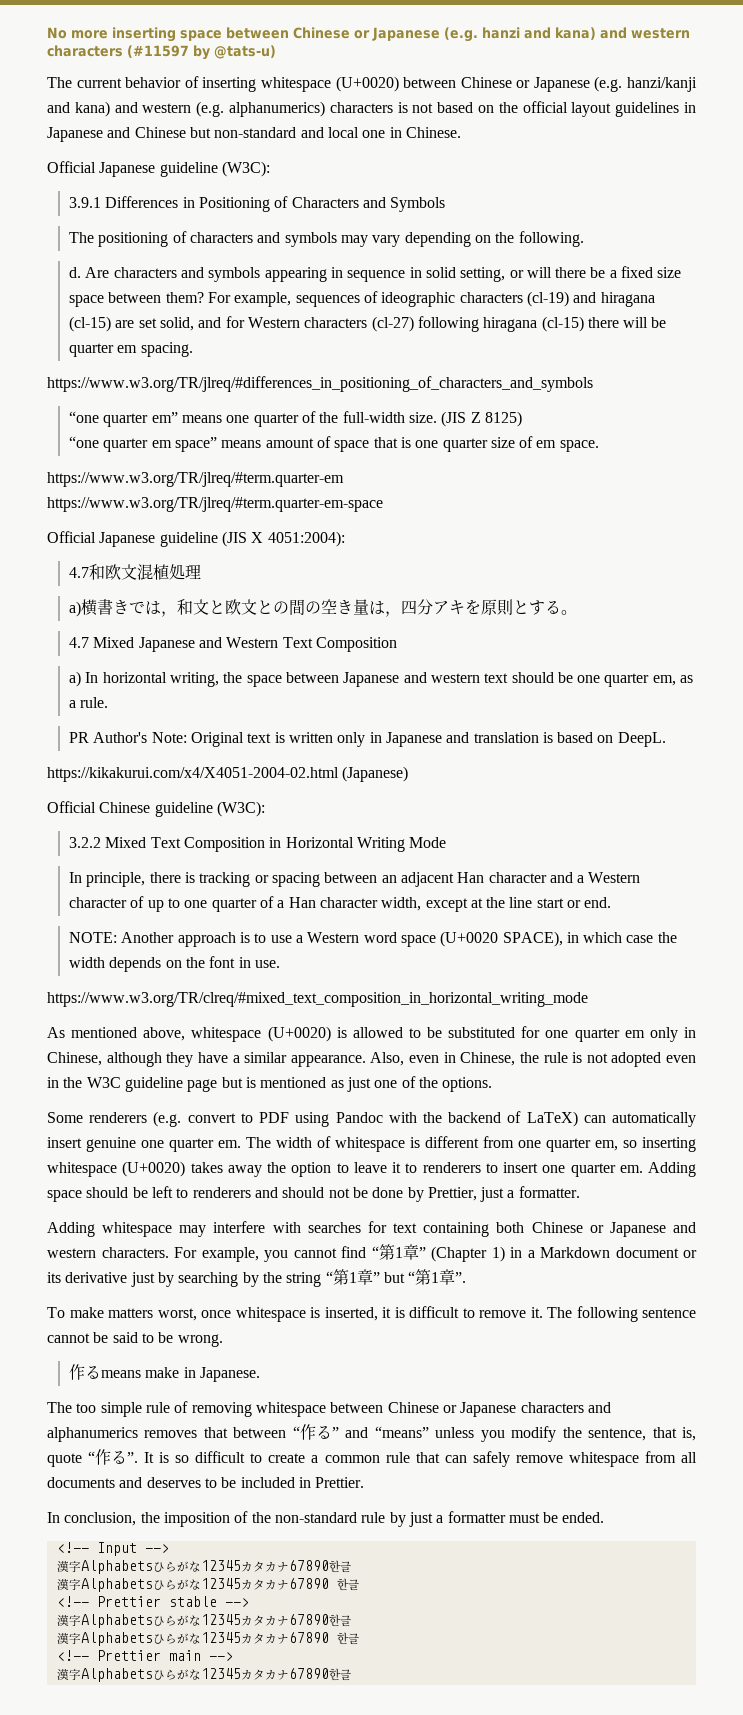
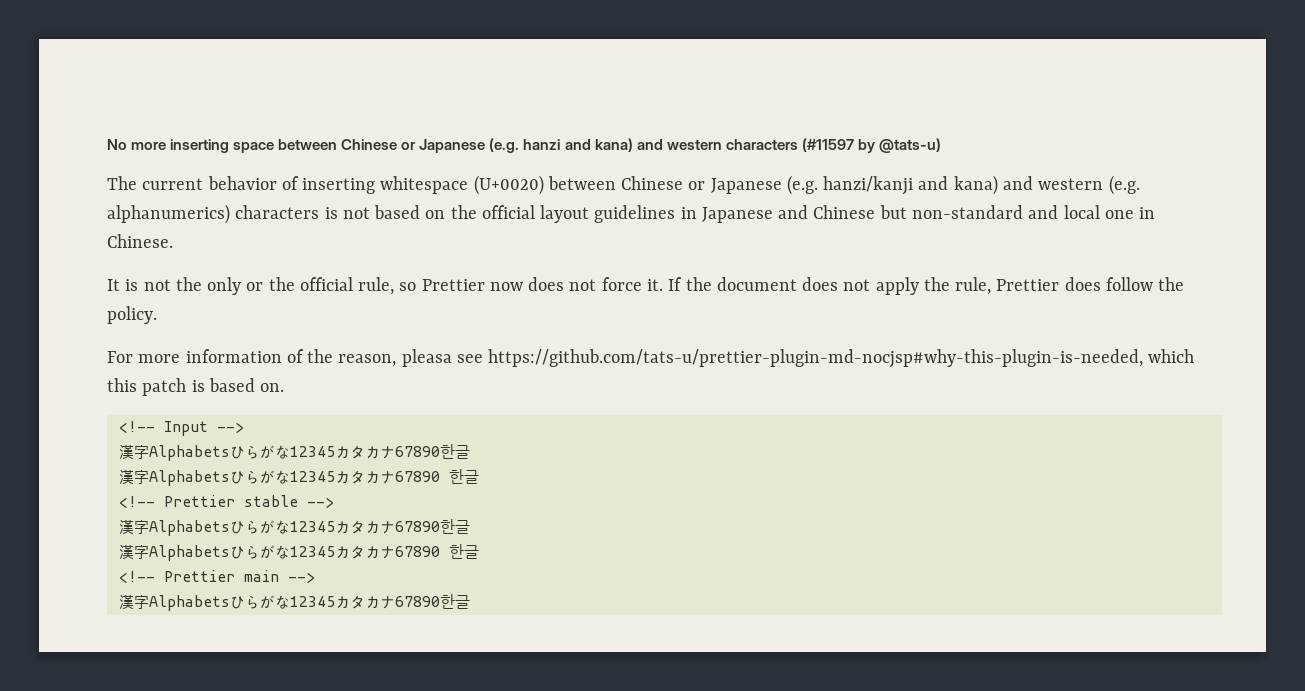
[47,161,270,177] [69,196,446,212] [69,231,584,247] [69,266,682,282] [69,291,655,307] [69,316,667,332] [69,342,193,357] [47,376,593,392] [69,411,522,427] [69,436,599,452] [47,472,344,487] [47,497,383,512] [47,531,345,547] [69,564,202,580] [69,599,578,617] [69,637,397,652] [69,671,694,687] [69,697,109,708] [69,732,666,747] [47,766,409,782] [47,801,265,817] [69,837,447,852] [69,872,641,887] [69,896,612,912] [69,931,677,947] [69,956,280,972] [47,992,588,1007] [47,1026,696,1042] [47,1052,696,1067] [47,1076,493,1092] [47,1111,696,1127] [47,1136,696,1152] [47,1161,696,1177] [47,1186,580,1202] [47,1221,696,1237] [47,1244,697,1262] [47,1269,467,1287] [47,1306,696,1322] [47,1332,223,1347] [69,1364,260,1382] [47,1401,611,1417] [47,1424,696,1442] [47,1449,697,1467] [47,1477,365,1488] [47,1511,605,1527] Official Japanese guideline (W3C): // 3.9.1 Differences in Positioning of Characters and Symbols // The positioning of characters and symbols may vary depending on the following. // d. Are characters and symbols appearing in sequence in solid setting, or will there be a fixed size space between them? For example, sequences of ideographic characters (cl-19) and hiragana (cl-15) are set solid, and for Western characters (cl-27) following hiragana (cl-15) there will be quarter em spacing. // https://www.w3.org/TR/jlreq/#differences_in_positioning_of_characters_and_symbols // “one quarter em” means one quarter of the full-width size. (JIS Z 8125) // “one quarter em space” means amount of space that is one quarter size of em space. // https://www.w3.org/TR/jlreq/#term.quarter-em // https://www.w3.org/TR/jlreq/#term.quarter-em-space // Official Japanese guideline (JIS X 4051:2004): // 4.7和欧文混植処理 // a)横書きでは，和文と欧文との間の空き量は，四分アキを原則とする。 // 4.7 Mixed Japanese and Western Text Composition // a) In horizontal writing, the space between Japanese and western text should be one quarter em, as a rule. // PR Author's Note: Original text is written only in Japanese and translation is based on DeepL. // https://kikakurui.com/x4/X4051-2004-02.html (Japanese) // Official Chinese guideline (W3C): // 3.2.2 Mixed Text Composition in Horizontal Writing Mode // In principle, there is tracking or spacing between an adjacent Han character and a Western character of up to one quarter of a Han character width, except at the line start or end. // NOTE: Another approach is to use a Western word space (U+0020 SPACE), in which case the width depends on the font in use. // https://www.w3.org/TR/clreq/#mixed_text_composition_in_horizontal_writing_mode // As mentioned above, whitespace (U+0020) is allowed to be substituted for one quarter em only in Chinese, although they have a similar appearance. Also, even in Chinese, the rule is not adopted even in the W3C guideline page but is mentioned as just one of the options. // Some renderers (e.g. convert to PDF using Pandoc with the backend of LaTeX) can automatically insert genuine one quarter em. The width of whitespace is different from one quarter em, so inserting whitespace (U+0020) takes away the option to leave it to renderers to insert one quarter em. Adding space should be left to renderers and should not be done by Prettier, just a formatter. // Adding whitespace may interfere with searches for text containing both Chinese or Japanese and western characters. For example, you cannot find “第1章” (Chapter 1) in a Markdown document or its derivative just by searching by the string “第1章” but “第1章”. // To make matters worst, once whitespace is inserted, it is difficult to remove it. The following sentence cannot be said to be wrong. // 作るmeans make in Japanese. // The too simple rule of removing whitespace between Chinese or Japanese characters and alphanumerics removes that between “作る” and “means” unless you modify the sentence, that is, quote “作る”. It is so difficult to create a common rule that can safely remove whitespace from all documents and deserves to be included in Prettier. // In conclusion, the imposition of the non-standard rule by just a formatter must be ended. -> [107,277,1185,295] [107,306,157,324] [107,349,1195,368] [107,378,285,396] It is not the only or the official rule, so Prettier now does not force it. If the document does not apply the rule, Prettier does follow the policy. // For more information of the reason, pleasa see https://github.com/tats-u/prettier-plugin-md-nocjsp#why-this-plugin-is-needed, which this patch is based on.

